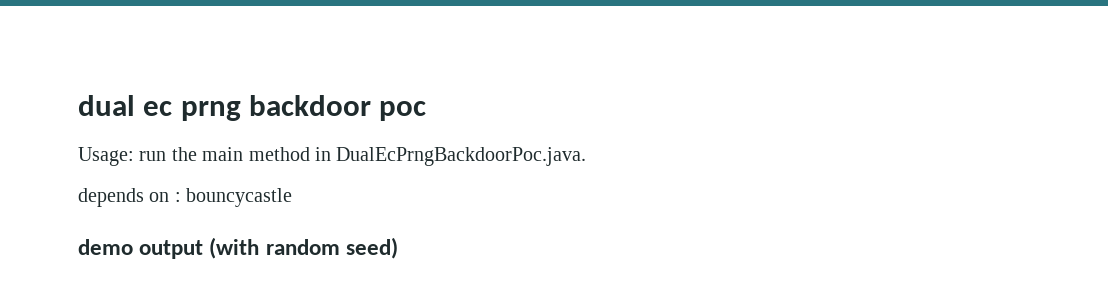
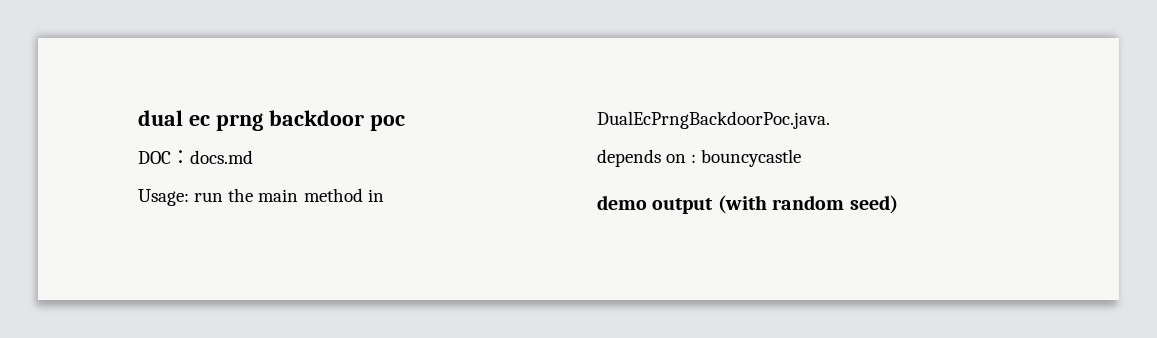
(427, 111) none -> [138,150,253,164] // DOC：docs.md

